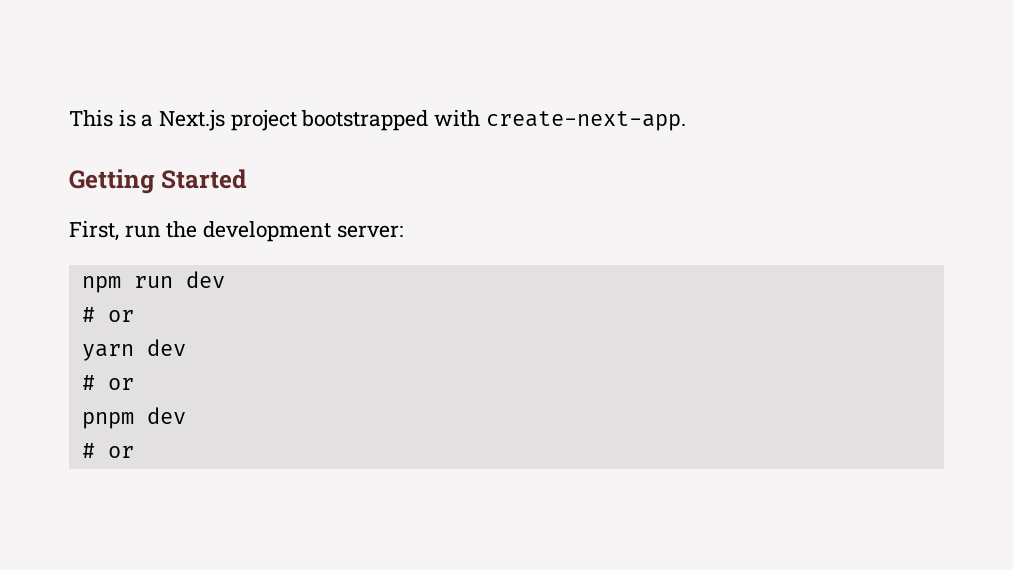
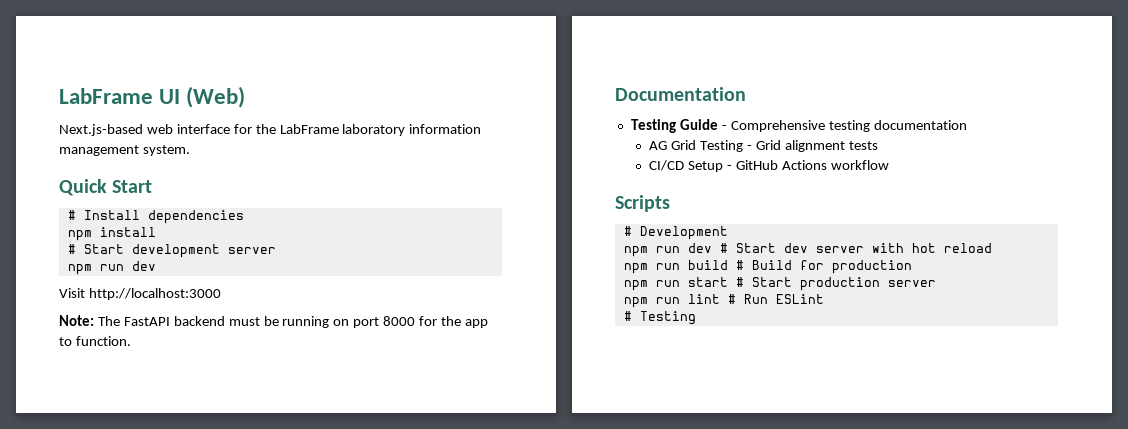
[69,110,686,131] [69,169,247,194] [69,221,403,242] [81,271,225,293] [81,307,134,322] [81,339,186,361] [81,375,134,390] [81,407,186,429] [81,443,134,458] This is a Next.js project bootstrapped with create-next-app. // Getting Started // First, run the development server: // npm run dev // # or // yarn dev // # or // pnpm dev // # or -> [59,86,246,108] [59,124,482,136] [59,145,190,156] [59,179,153,196] [67,210,244,224] [67,227,156,241] [67,244,276,258] [67,261,156,275] [59,288,221,300] [59,315,488,328] [59,336,131,346] [615,87,746,101] [630,119,967,133] [649,140,878,152] [649,160,889,172] [615,195,670,212] [623,226,728,240] [623,243,992,257] [623,260,912,274] [623,277,936,291] [623,294,824,308] [623,311,696,325] LabFrame UI (Web) // Next.js-based web interface for the LabFrame laboratory information management system. // Quick Start // # Install dependencies // npm install // # Start development server // npm run dev // Visit http://localhost:3000 // Note: The FastAPI backend must be running on port 8000 for the app to function. // Documentation // Testing Guide - Comprehensive testing documentation // AG Grid Testing - Grid alignment tests // CI/CD Setup - GitHub Actions workflow // Scripts // # Development // npm run dev # Start dev server with hot reload // npm run build # Build for production // npm run start # Start production server // npm run lint # Run ESLint // # Testing

